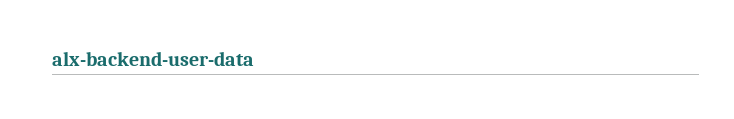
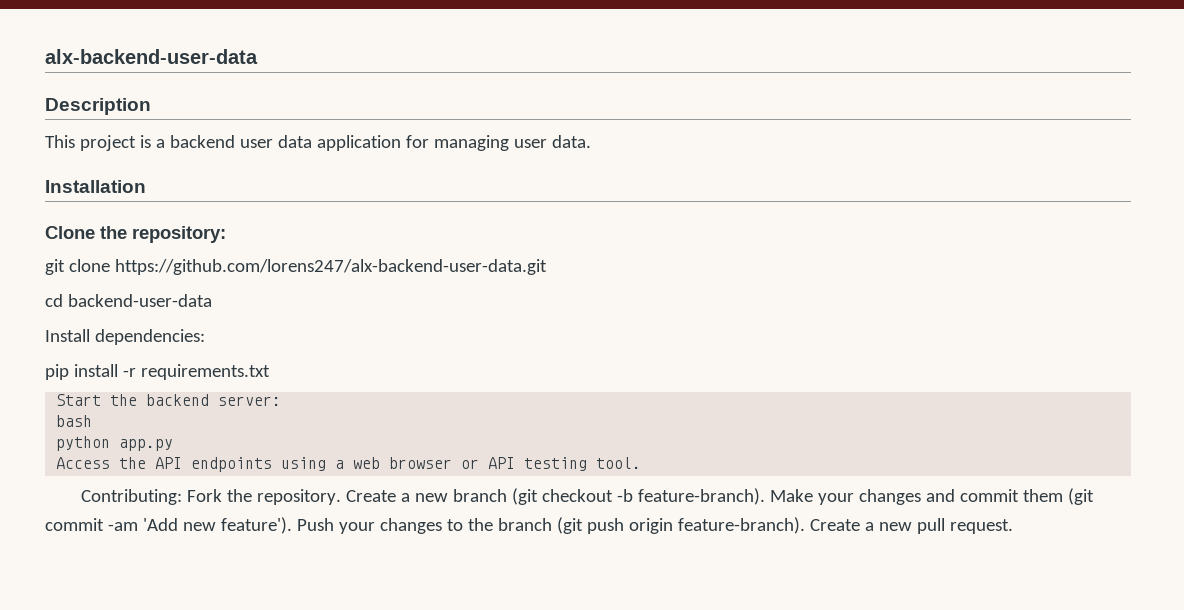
(254, 58) none -> [45,98,151,115] [45,135,591,151] [45,180,146,193] [45,226,226,243] [45,259,547,275] [45,294,212,307] [45,329,205,345] [45,364,270,380] [56,394,282,406] [56,415,93,427] [56,436,174,451] [56,457,642,472] [81,488,1094,505] [45,517,1013,534] // Description // This project is a backend user data application for managing user data. // Installation // Clone the repository: // git clone https://github.com/lorens247/alx-backend-user-data.git // cd backend-user-data // Install dependencies: // pip install -r requirements.txt // Start the backend server: // bash // python app.py // Access the API endpoints using a web browser or API testing tool. // Contributing: Fork the repository. Create a new branch (git checkout -b feature-branch). Make your changes and commit them (git commit -am 'Add new feature'). Push your changes to the branch (git push origin feature-branch). Create a new pull request.

